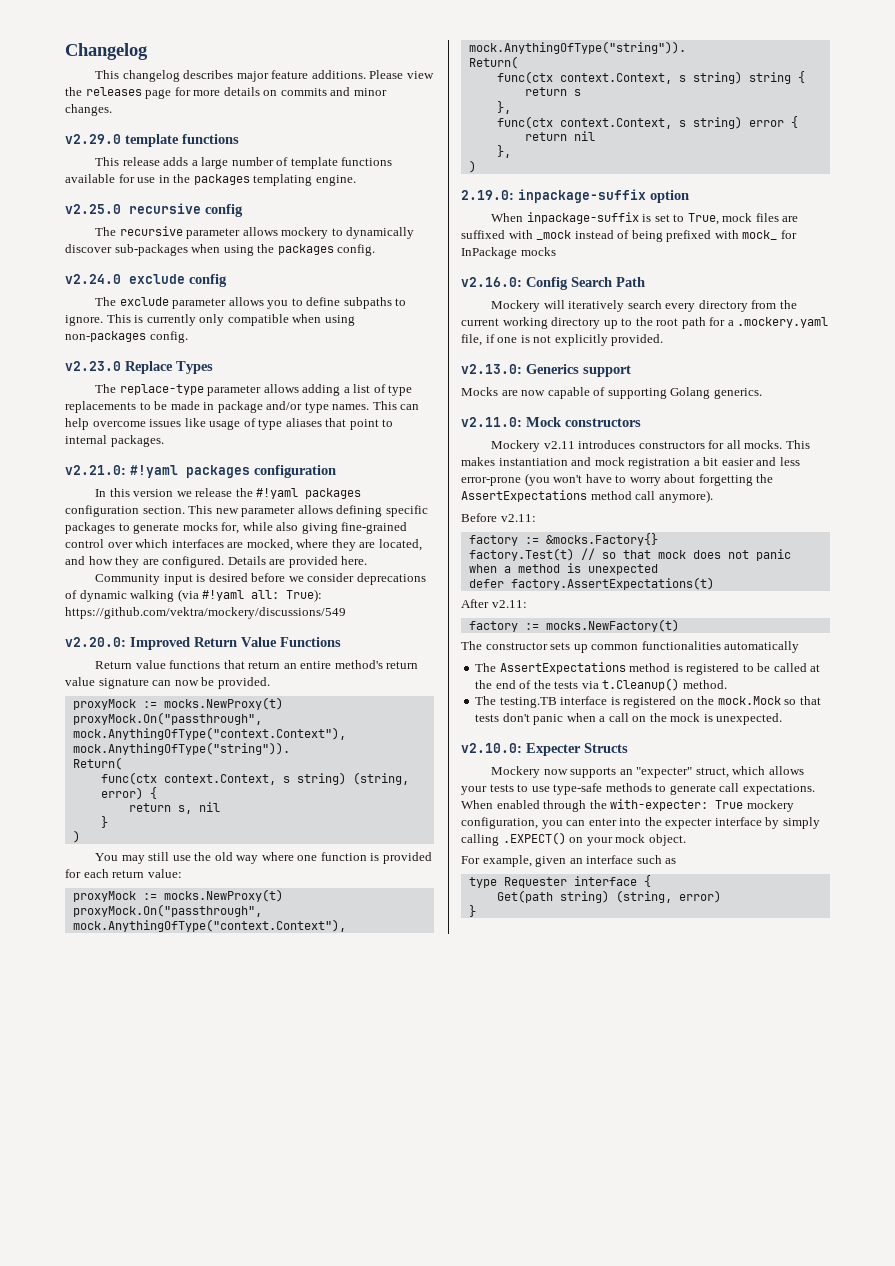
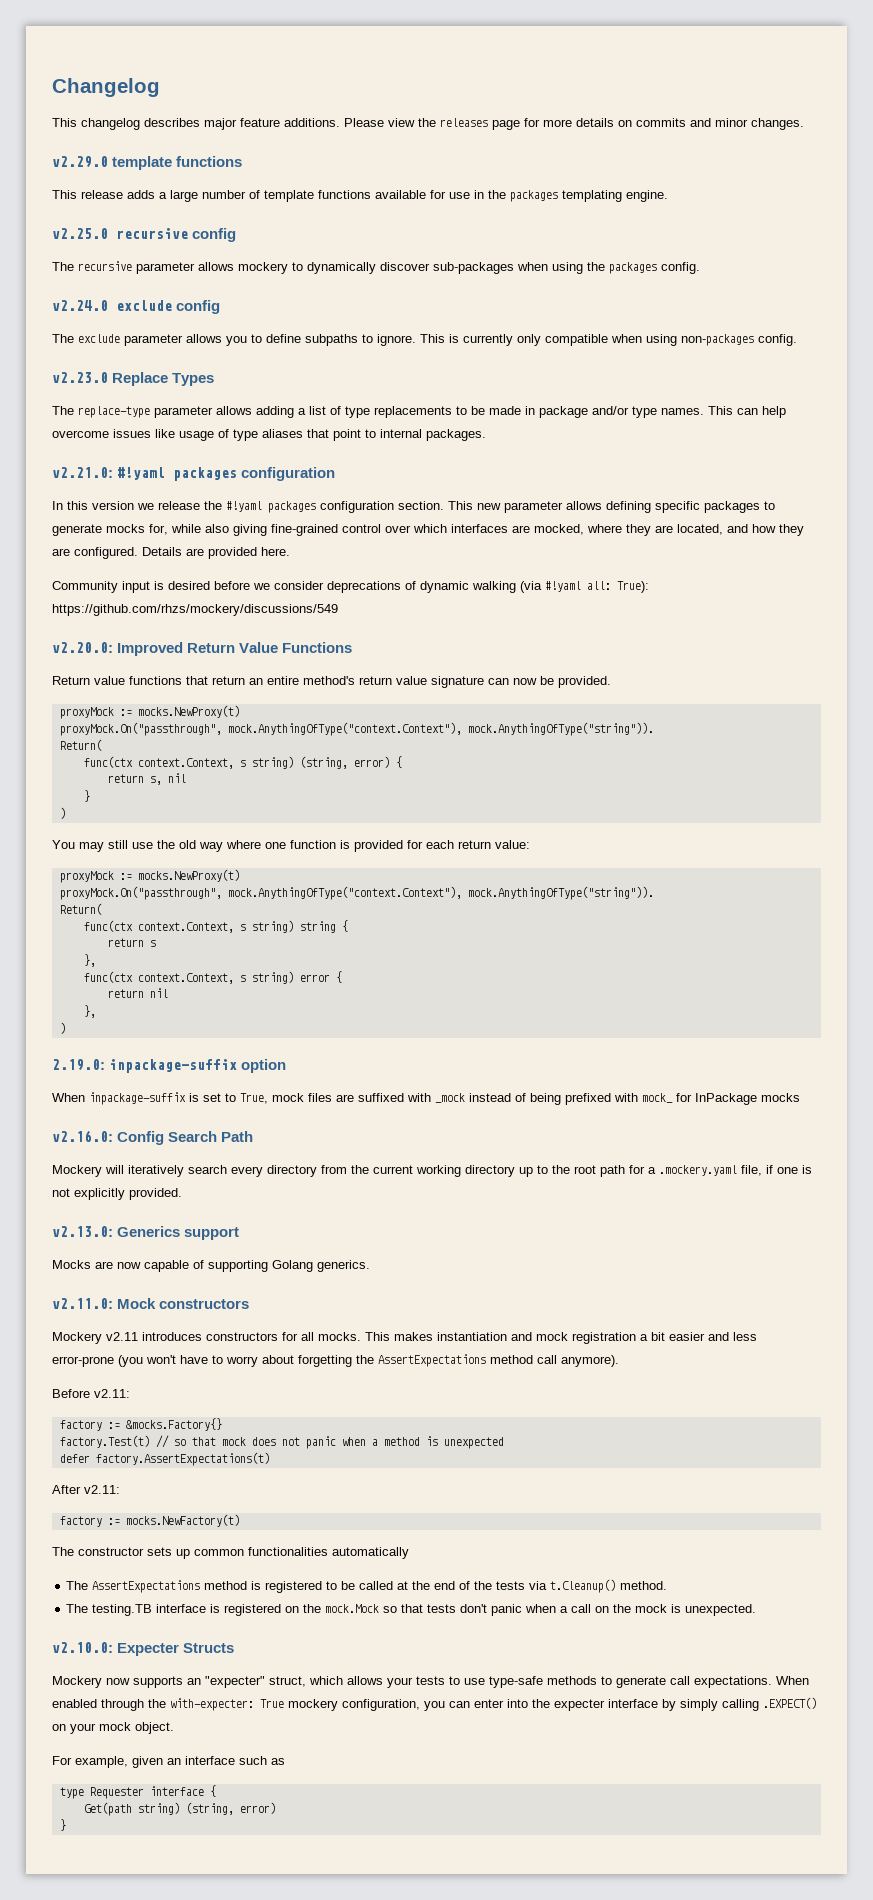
[65,607,346,619] https://github.com/vektra/mockery/discussions/549 -> [52,604,338,616] https://github.com/rhzs/mockery/discussions/549

